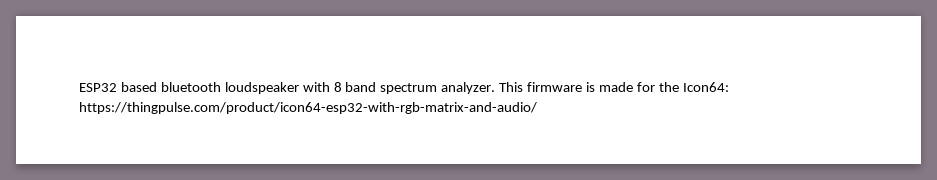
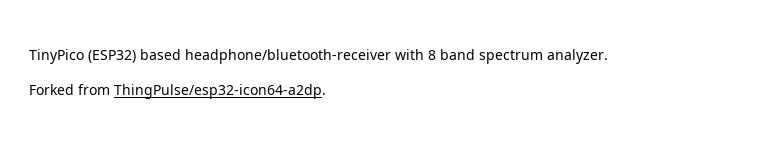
[79,82,299,94] ESP32 based bluetooth loudspeaker -> [29,49,391,64] TinyPico (ESP32) based headphone/bluetooth-receiver
[499,82,729,92] [79,102,537,114] This firmware is made for the Icon64: https://thingpulse.com/product/icon64-esp32-with-rgb-matrix-and-audio/ -> [29,84,326,99] // Forked from ThingPulse/esp32-icon64-a2dp.

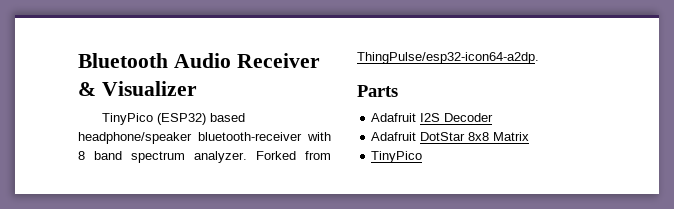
(29, 56) none -> [78,53,320,68] [78,81,197,96] Bluetooth Audio Receiver & Visualizer //
[185,49,391,64] headphone/bluetooth-receiver -> [78,132,302,144] headphone/speaker bluetooth-receiver
(608, 56) // -> (247, 157) none
(326, 91) none -> [357,85,398,97] [371,113,494,122] [371,132,530,141] [371,151,423,163] // Parts // Adafruit I2S Decoder // Adafruit DotStar 8x8 Matrix // TinyPico

